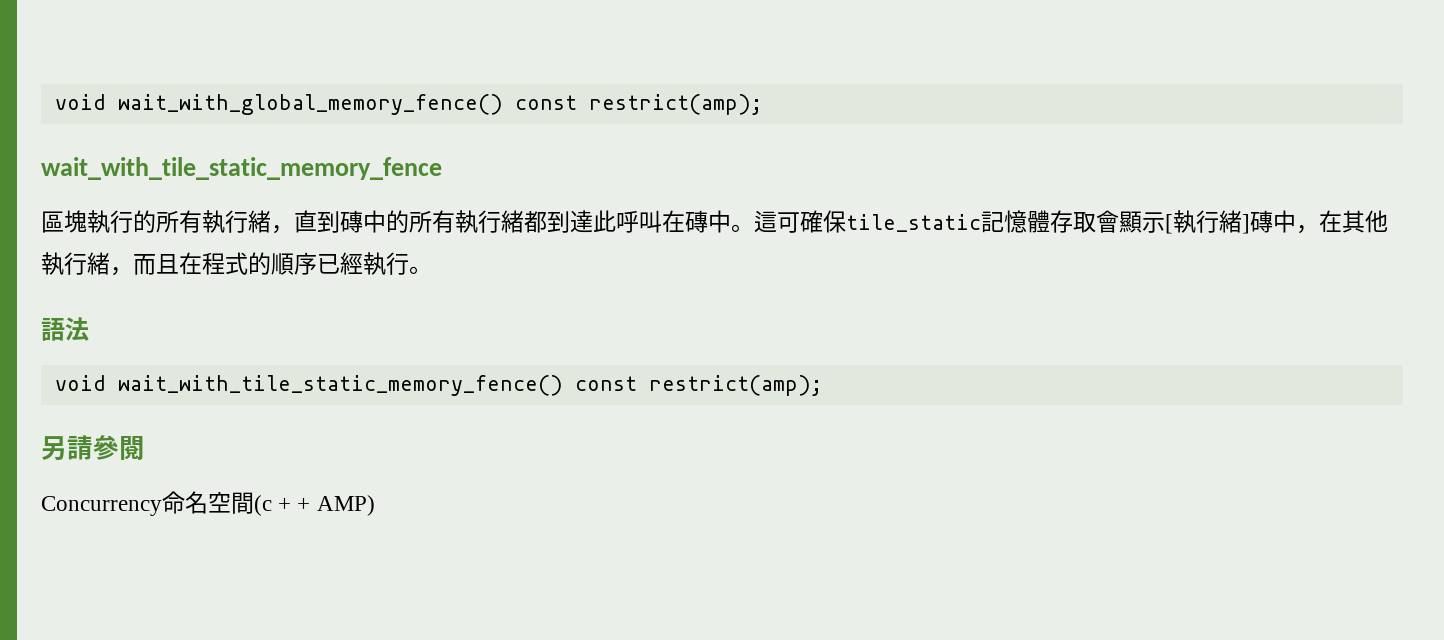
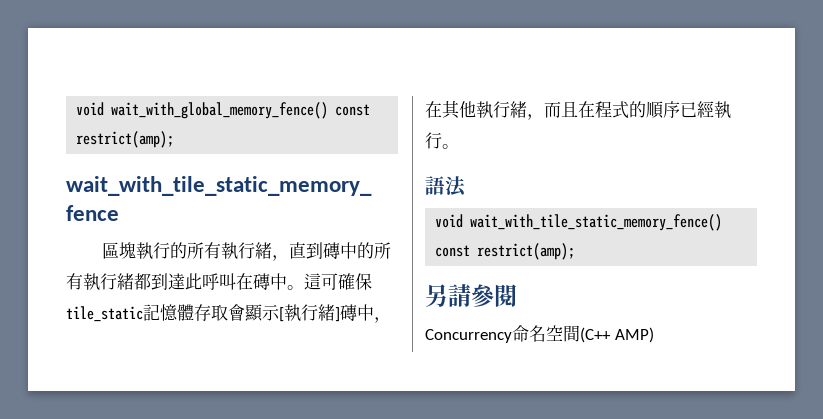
[254,495,311,516] (c + + -> [580,327,611,343] (C++

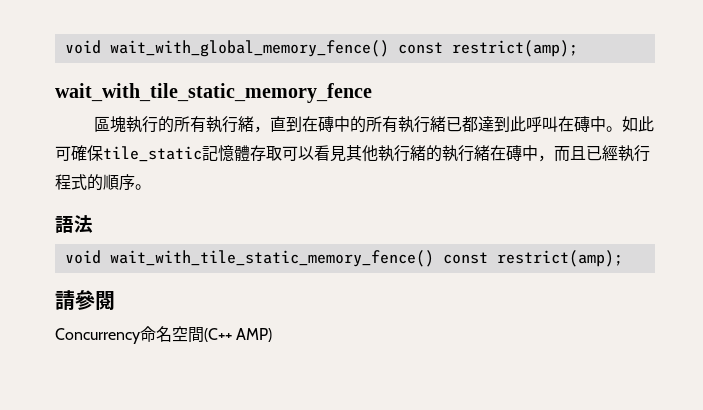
(323, 250) none -> [302,116,319,132] 在
[134,273,185,290] 都到達 -> [446,116,511,132] 已都達到
[304,273,321,290] 這 -> [622,116,655,132] 如此
[228,304,391,323] [425,100,595,120] 會顯示[執行緒]磚中，在其他執行緒，而且在 -> [282,145,650,162] 可以看見其他執行緒的執行緒在磚中，而且已經執行
[680,101,731,118] [425,132,442,149] 已經執行 -> (135, 182) none
[425,284,448,307] 另 -> (623, 258) none

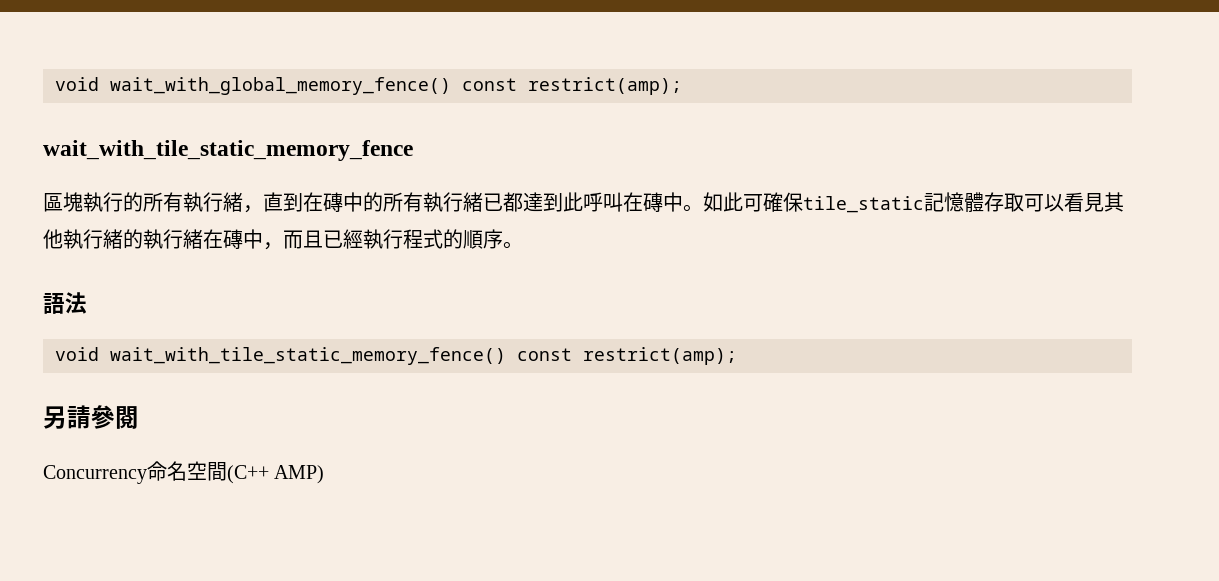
(623, 258) none -> [43,406,67,429] 另

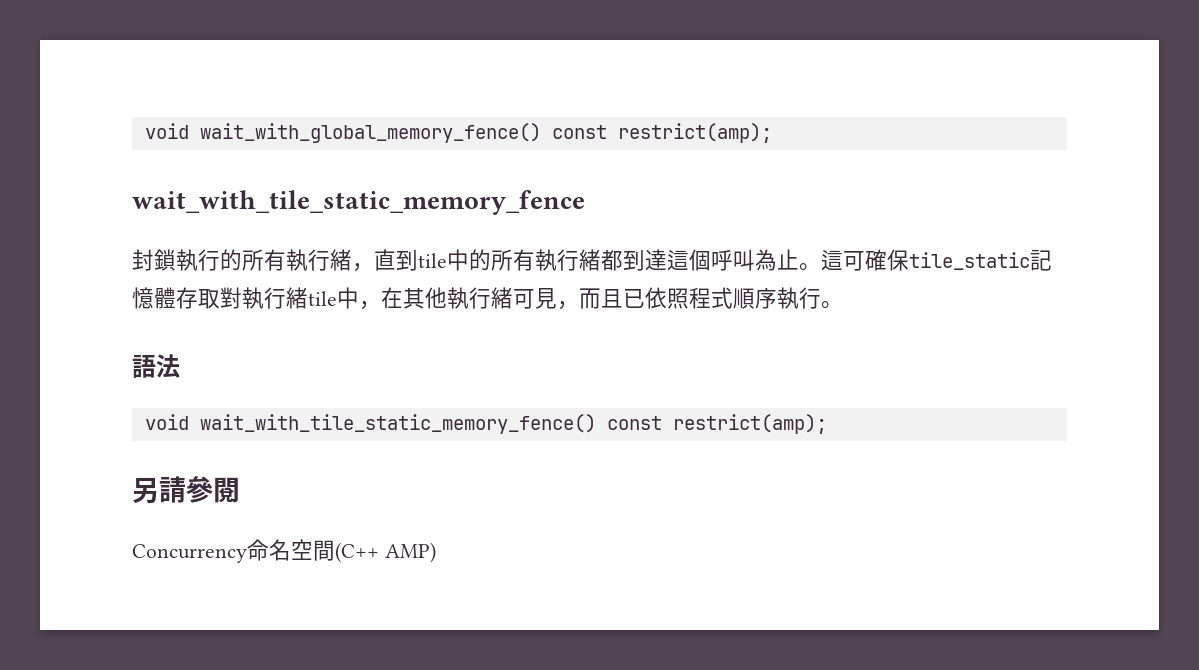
[43,192,83,212] 區塊 -> [132,249,176,271] 封鎖
[303,192,343,212] 在磚 -> [418,253,447,268] tile
[483,192,743,212] 已都達到此呼叫在磚中。如此 -> [601,249,843,271] 都到達這個呼叫為止。這
[1024,192,1124,212] [43,229,503,250] 可以看見其他執行緒的執行緒在磚中，而且已經執行程式的順序 -> [220,287,821,310] 對執行緒tile中，在其他執行緒可見，而且已依照程式順序執行

